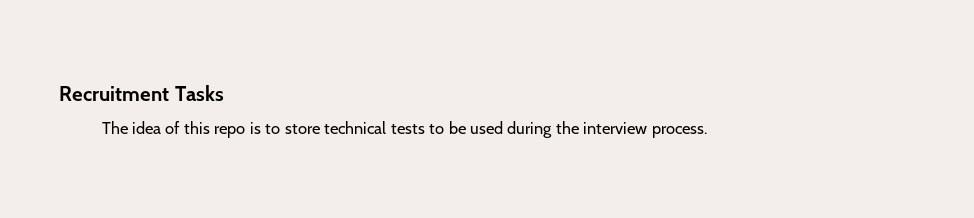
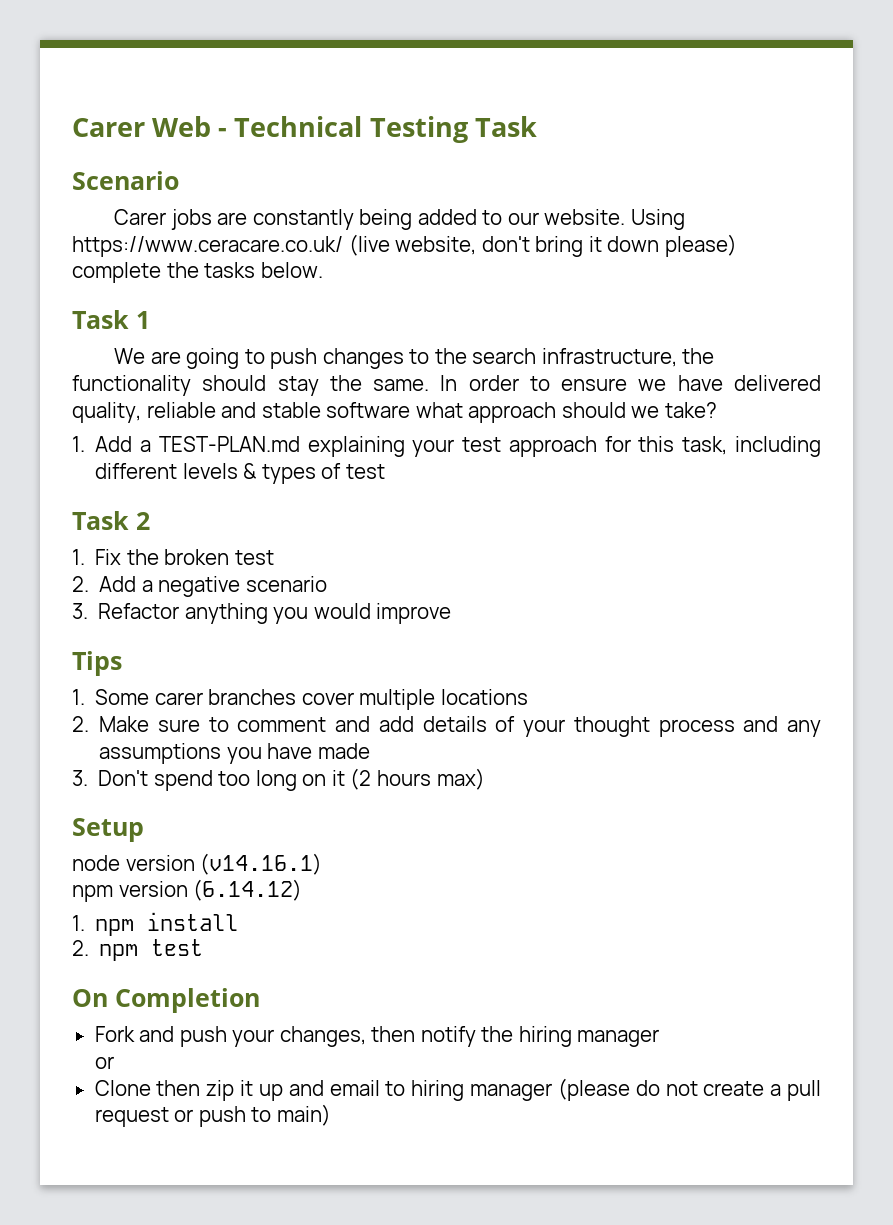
[59,85,224,101] [101,121,707,138] Recruitment Tasks // The idea of this repo is to store technical tests to be used during the interview process. -> [72,116,537,143] [72,171,179,190] [113,209,685,230] [72,234,737,257] [72,262,323,283] [72,310,150,329] [113,348,715,369] [72,375,821,396] [72,402,717,423] [72,436,821,457] [95,463,386,484] [72,511,150,530] [72,549,274,565] [72,576,327,597] [72,603,452,624] [72,651,122,676] [72,689,529,710] [72,716,821,737] [99,743,370,764] [72,768,485,791] [72,818,144,842] [72,853,323,875] [72,879,303,902] [72,912,239,936] [72,939,204,961] [72,988,260,1013] [94,1026,660,1047] [95,1056,115,1069] [94,1078,822,1101] [94,1104,331,1127] Carer Web - Technical Testing Task // Scenario // Carer jobs are constantly being added to our website. Using https://www.ceracare.co.uk/ (live website, don't bring it down please) complete the tasks below. // Task 1 // We are going to push changes to the search infrastructure, the functionality should stay the same. In order to ensure we have delivered quality, reliable and stable software what approach should we take? // 1. Add a TEST-PLAN.md explaining your test approach for this task, including different levels & types of test // Task 2 // 1. Fix the broken test // 2. Add a negative scenario // 3. Refactor anything you would improve // Tips // 1. Some carer branches cover multiple locations // 2. Make sure to comment and add details of your thought process and any assumptions you have made // 3. Don't spend too long on it (2 hours max) // Setup // node version (v14.16.1) // npm version (6.14.12) // 1. npm install // 2. npm test // On Completion // Fork and push your changes, then notify the hiring manager // or // Clone then zip it up and email to hiring manager (please do not create a pull request or push to main)

